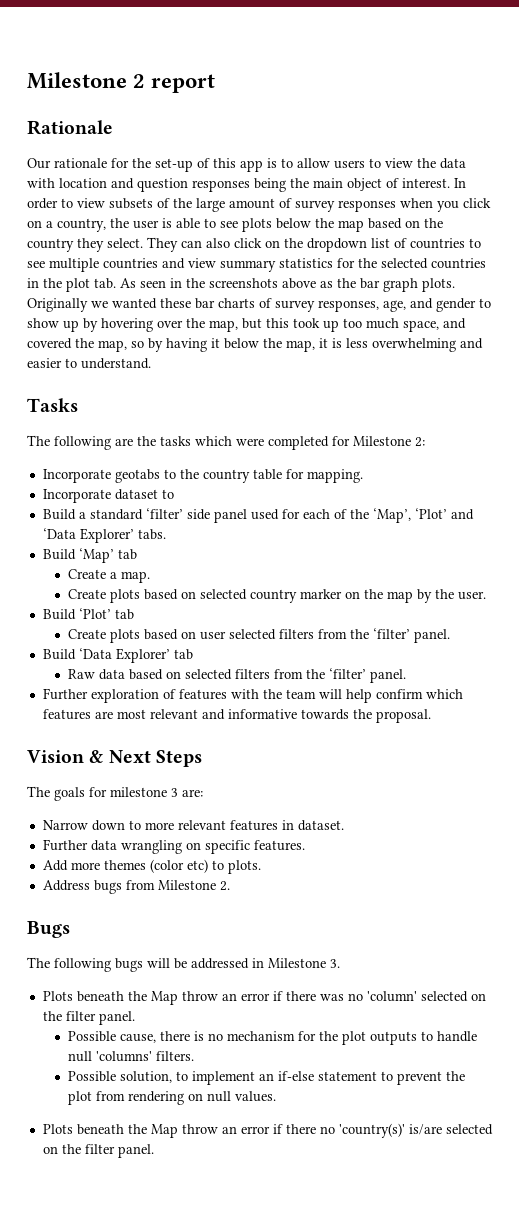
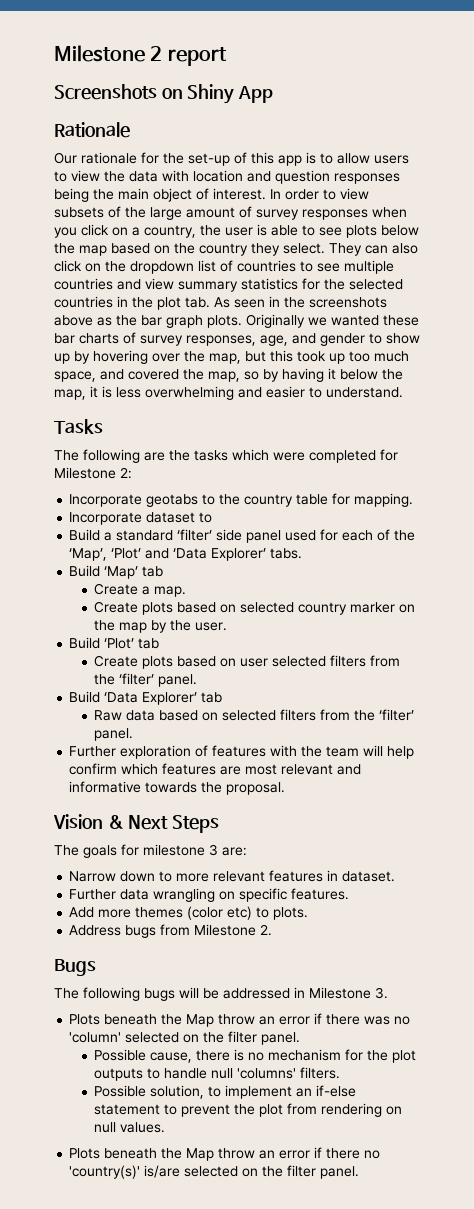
(216, 83) none -> [54,84,274,104] // Screenshots on Shiny App

